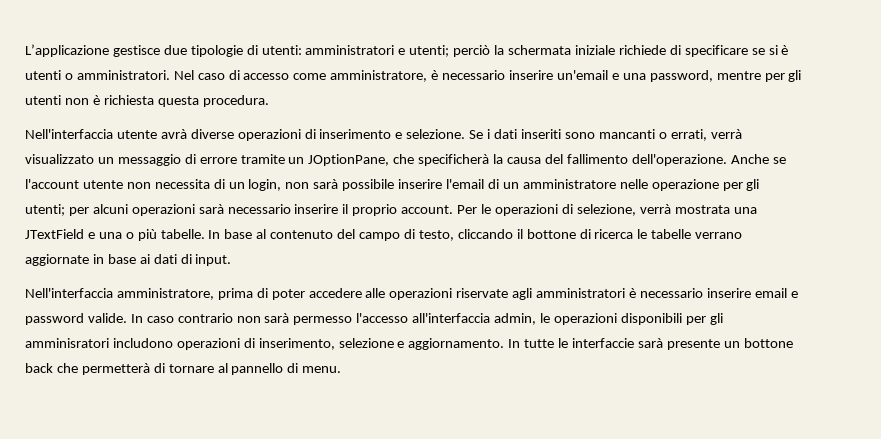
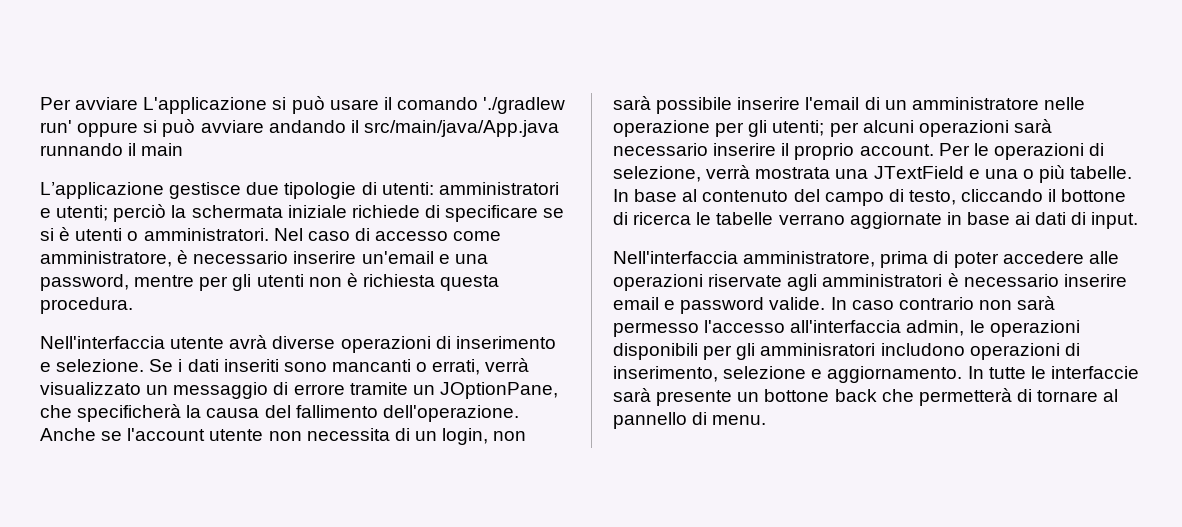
(25, 50) none -> [40,96,566,114] [40,119,559,137] [40,143,184,156] Per avviare L'applicazione si può usare il comando './gradlew run' oppure si può avviare andando il src/main/java/App.java runnando il main //

